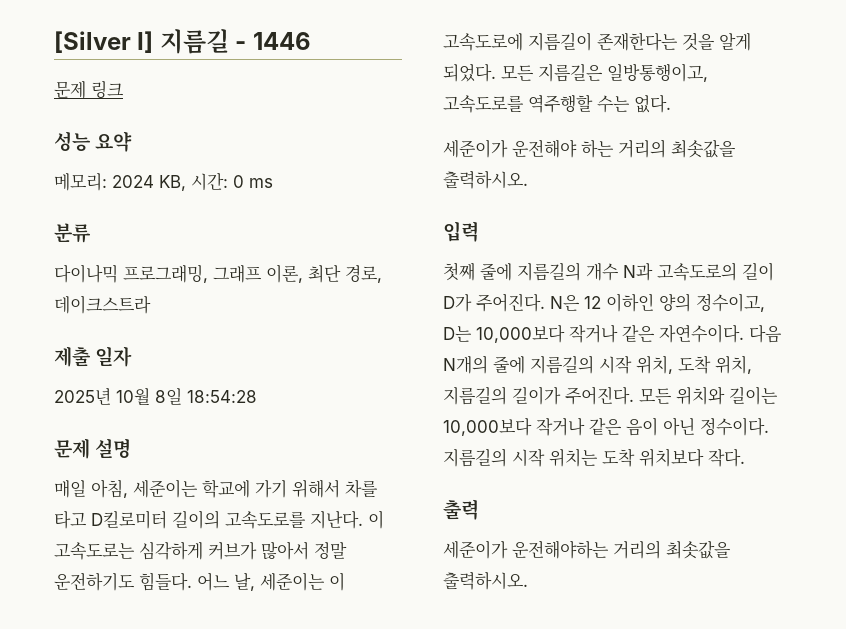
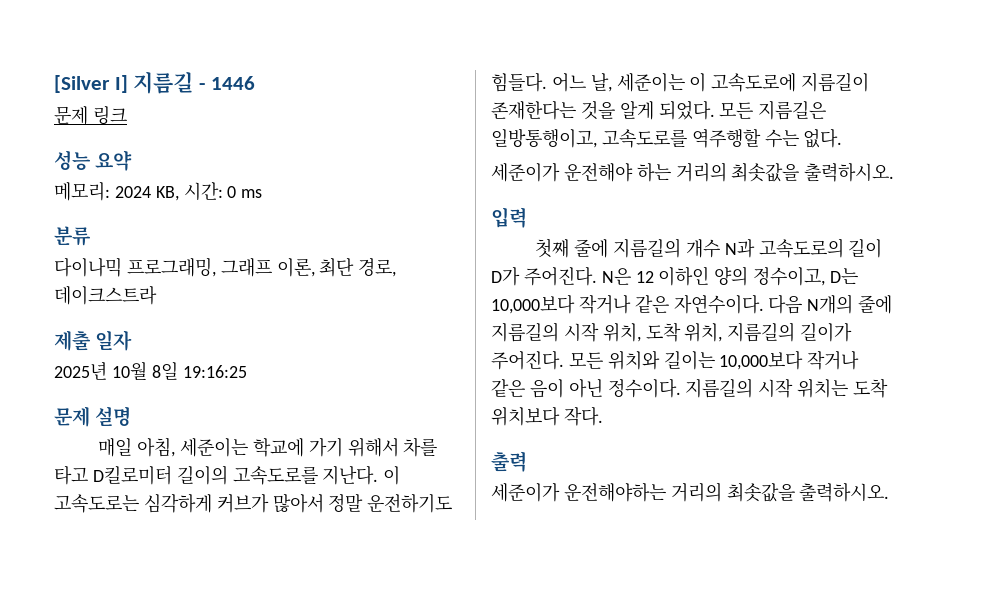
[187,390,257,403] 18:54:28 -> [182,365,247,378] 19:16:25

